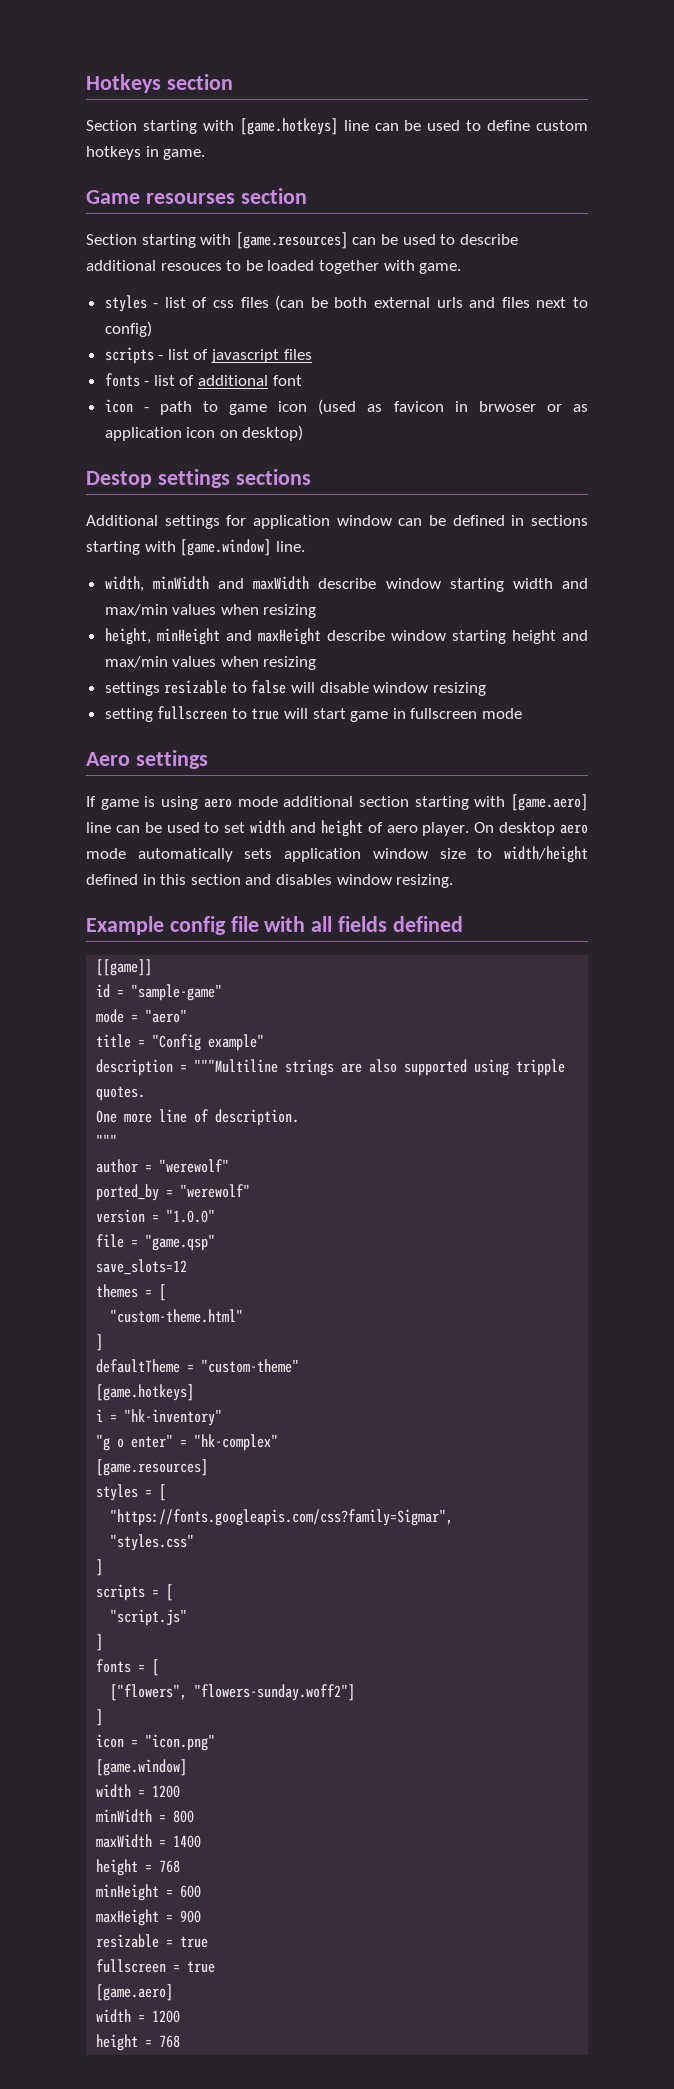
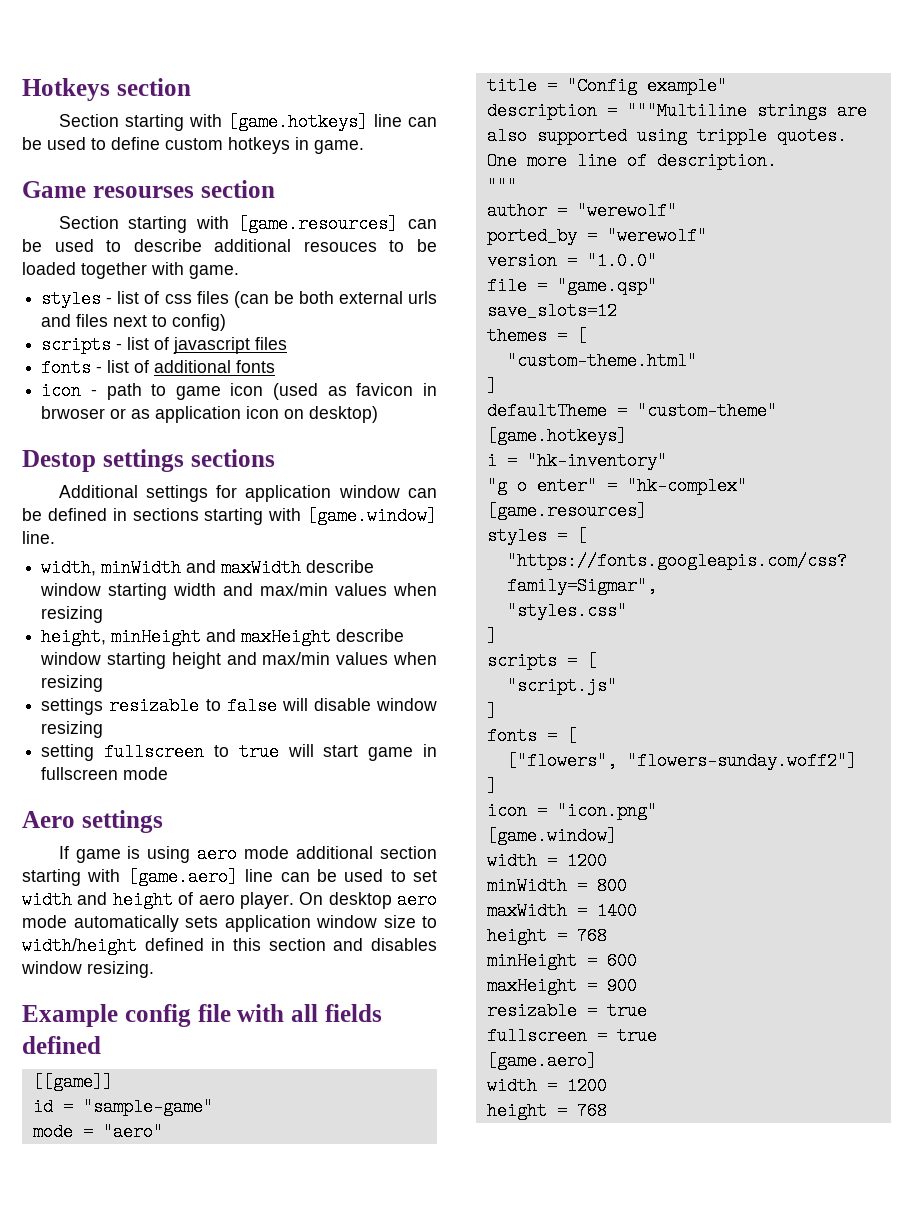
[272,375,302,386] font -> [236,360,276,373] fonts

